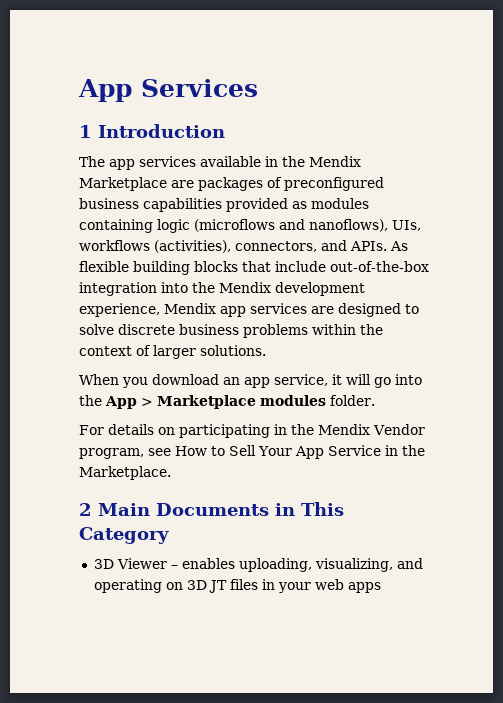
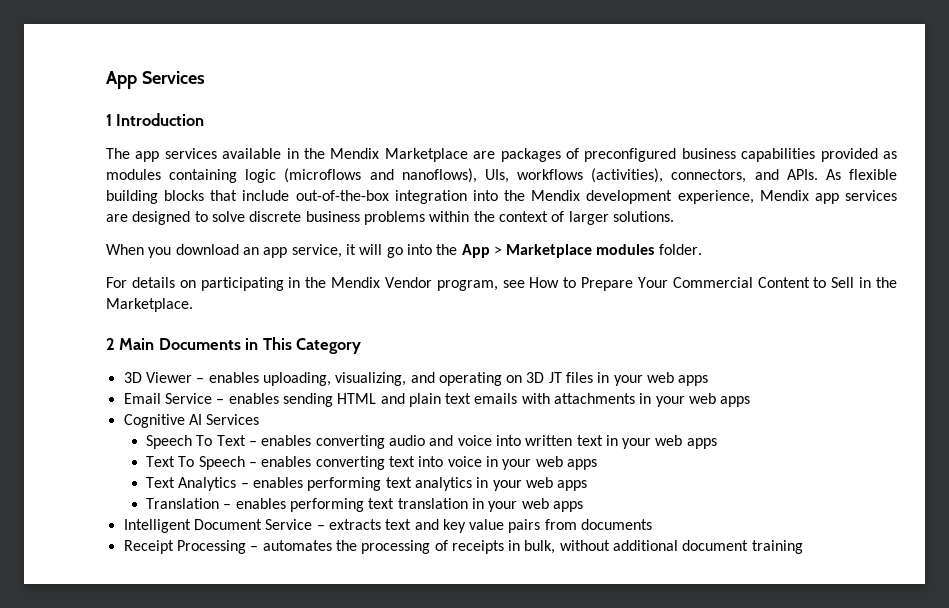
[229,445,381,459] Sell Your App Service -> [581,277,855,291] Prepare Your Commercial Content to Sell
(381, 587) none -> [123,393,751,407] [123,414,260,428] [145,435,717,449] [145,456,597,470] [145,477,588,491] [145,498,583,512] [123,519,653,533] [123,540,803,554] // Email Service – enables sending HTML and plain text emails with attachments in your web apps // Cognitive AI Services // Speech To Text – enables converting audio and voice into written text in your web apps // Text To Speech – enables converting text into voice in your web apps // Text Analytics – enables performing text analytics in your web apps // Translation – enables performing text translation in your web apps // Intelligent Document Service – extracts text and key value pairs from documents // Receipt Processing – automates the processing of receipts in bulk, without additional document training

